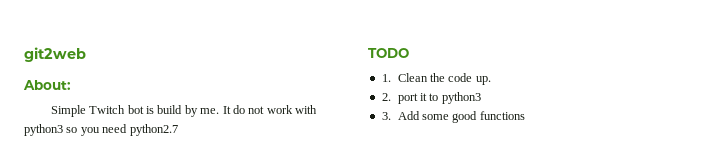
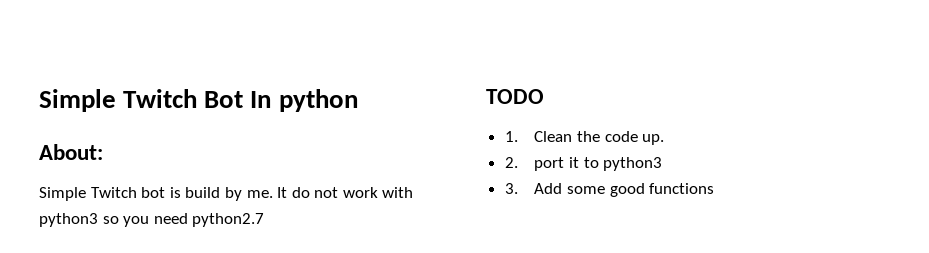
[24,47,86,62] git2web -> [39,89,358,112] Simple Twitch Bot In python

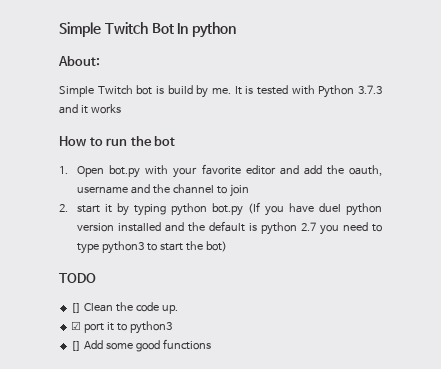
[291,187,414,198] [39,213,265,227] do not work with python3 so you need python2.7 -> [245,85,382,98] [59,104,121,114] [59,136,176,147] [59,164,382,178] [77,184,249,197] [59,202,383,216] [77,221,383,235] [77,241,227,254] is tested with Python 3.7.3 and it works // How to run the bot // 1. Open bot.py with your favorite editor and add the oauth, username and the channel to join // 2. start it by typing python bot.py (If you have duel python version installed and the default is python 2.7 you need to type python3 to start the bot)
[504,131,518,142] 1. -> [71,303,82,313] []
[504,157,518,168] 2. -> [71,321,82,330] ☑
[504,183,518,194] 3. -> [71,341,82,351] []

